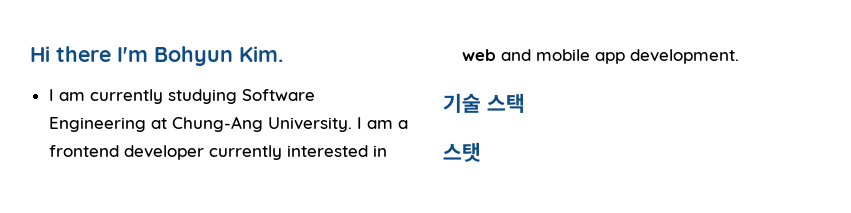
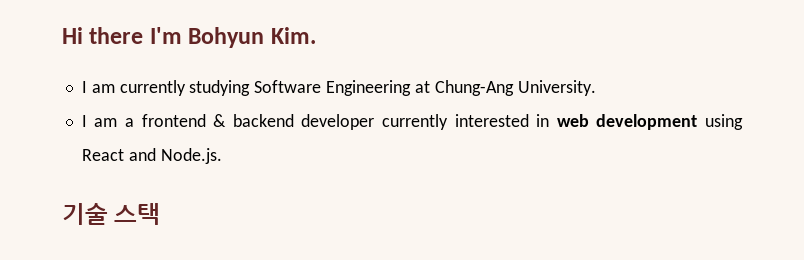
(352, 124) none -> (596, 88) //
(119, 151) none -> [213,114,294,127] & backend
[500,49,739,64] and mobile app development. -> [596,114,744,130] [81,148,222,164] development using React and Node.js.
[443,142,481,162] // 스탯 -> (161, 214) none

